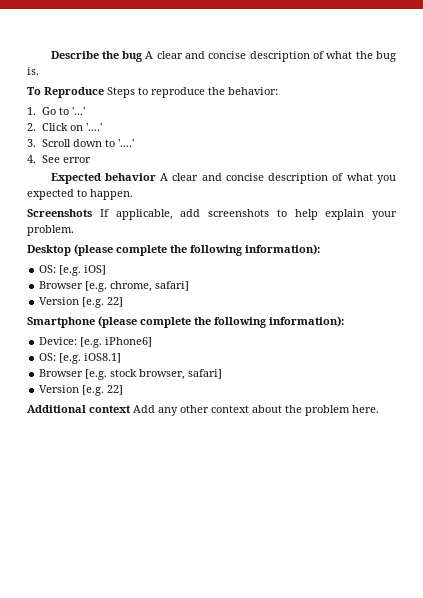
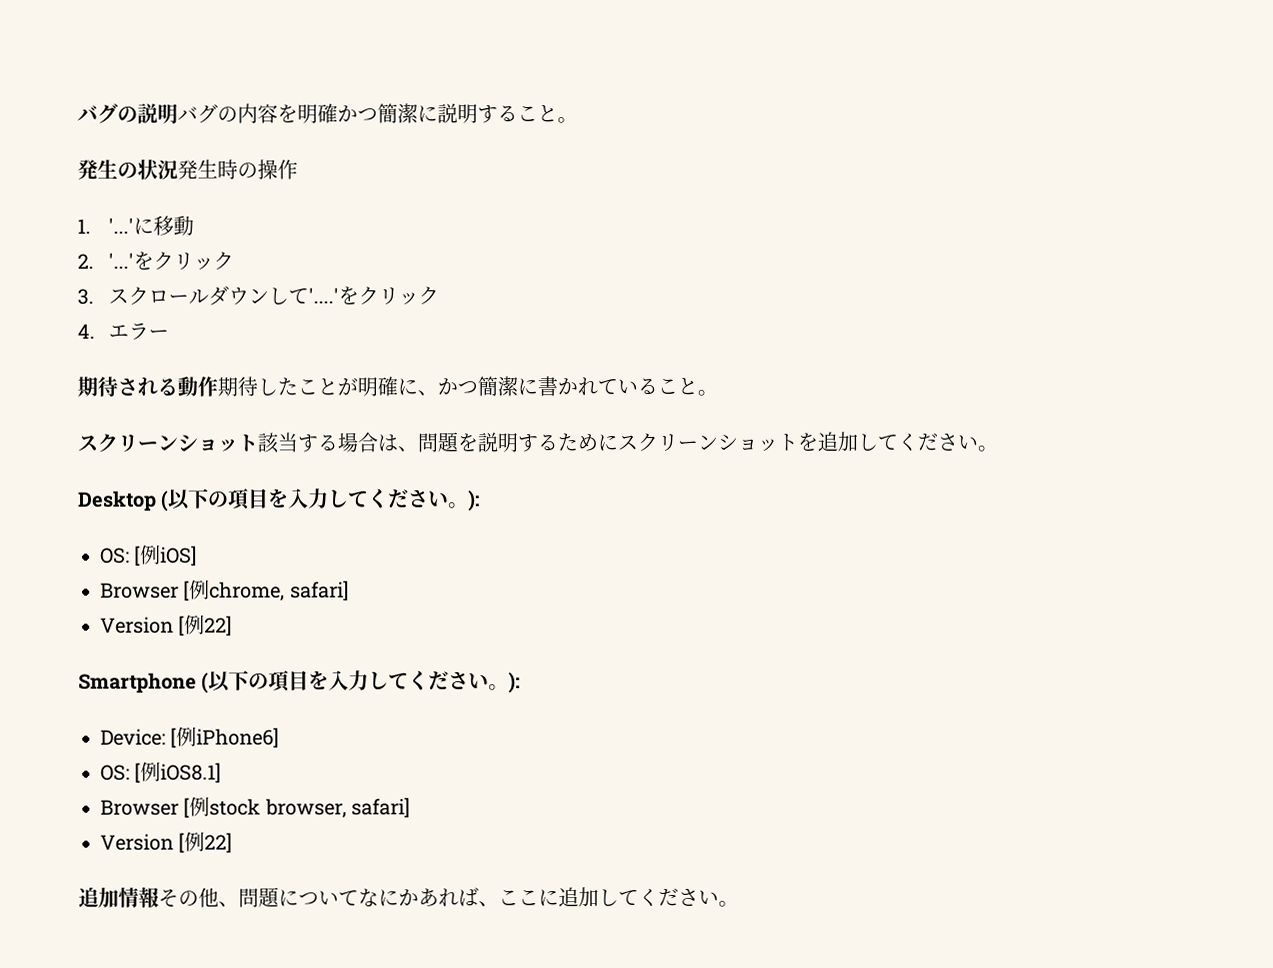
[50,51,396,62] [27,67,39,75] [27,87,278,98] Describe the bug A clear and concise description of what the bug is. // To Reproduce Steps to reproduce the behavior: -> [77,103,578,124] [77,159,298,180] バグの説明バグの内容を明確かつ簡潔に説明すること。 // 発生の状況発生時の操作
[41,107,85,115] Go to '...' -> [107,215,194,236] '...'に移動
[41,123,102,131] [27,139,134,147] Click on '....' // 3. Scroll down to '....' -> [107,251,234,271] [77,285,439,306] '...'をクリック // 3.スクロールダウンして'....'をクリック
[41,155,91,163] [50,173,397,184] [27,189,133,200] [27,209,397,220] [27,225,74,236] [27,244,320,256] [39,265,82,276] See error // Expected behavior A clear and concise description of what you expected to happen. // Screenshots If applicable, add screenshots to help explain your problem. // Desktop (please complete the following information): // OS: [e.g. -> [107,322,169,340] [77,376,718,397] [77,431,998,454] [78,488,481,512] [100,544,162,567] エラー // 期待される動作期待したことが明確に、かつ簡潔に書かれていること。 // スクリーンショット該当する場合は、問題を説明するためにスクリーンショットを追加してください。 // Desktop (以下の項目を入力してください。): // OS: [例
[85,281,108,292] [e.g. -> [183,579,211,602] [例
[82,297,105,308] [e.g. -> [178,614,206,637] [例
[98,316,344,328] (please complete the following information): -> [201,670,521,694] (以下の項目を入力してください。):
[80,337,103,348] [e.g. -> [170,726,198,749] [例
[59,353,82,364] [e.g. -> [134,761,162,784] [例
[85,369,108,380] [e.g. -> [183,796,211,819] [例
[82,385,124,396] [27,405,379,416] [e.g. 22] // Additional context Add any other context about the problem here. -> [178,831,233,854] [78,886,739,908] [例22] // 追加情報その他、問題についてなにかあれば、ここに追加してください。

